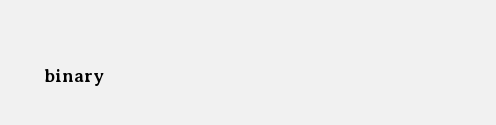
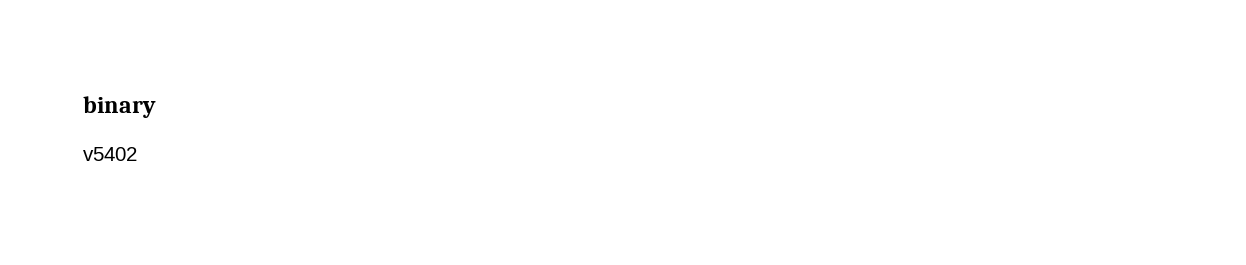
(104, 77) none -> [83,147,137,161] // v5402

